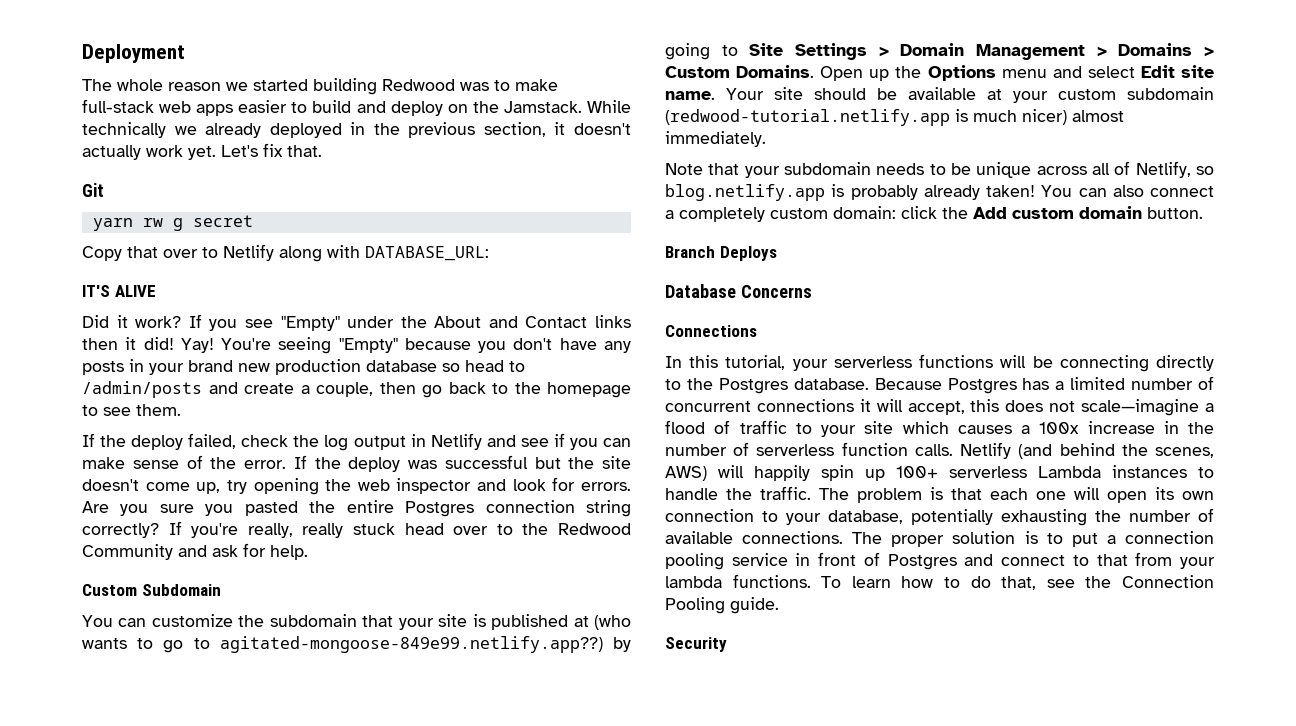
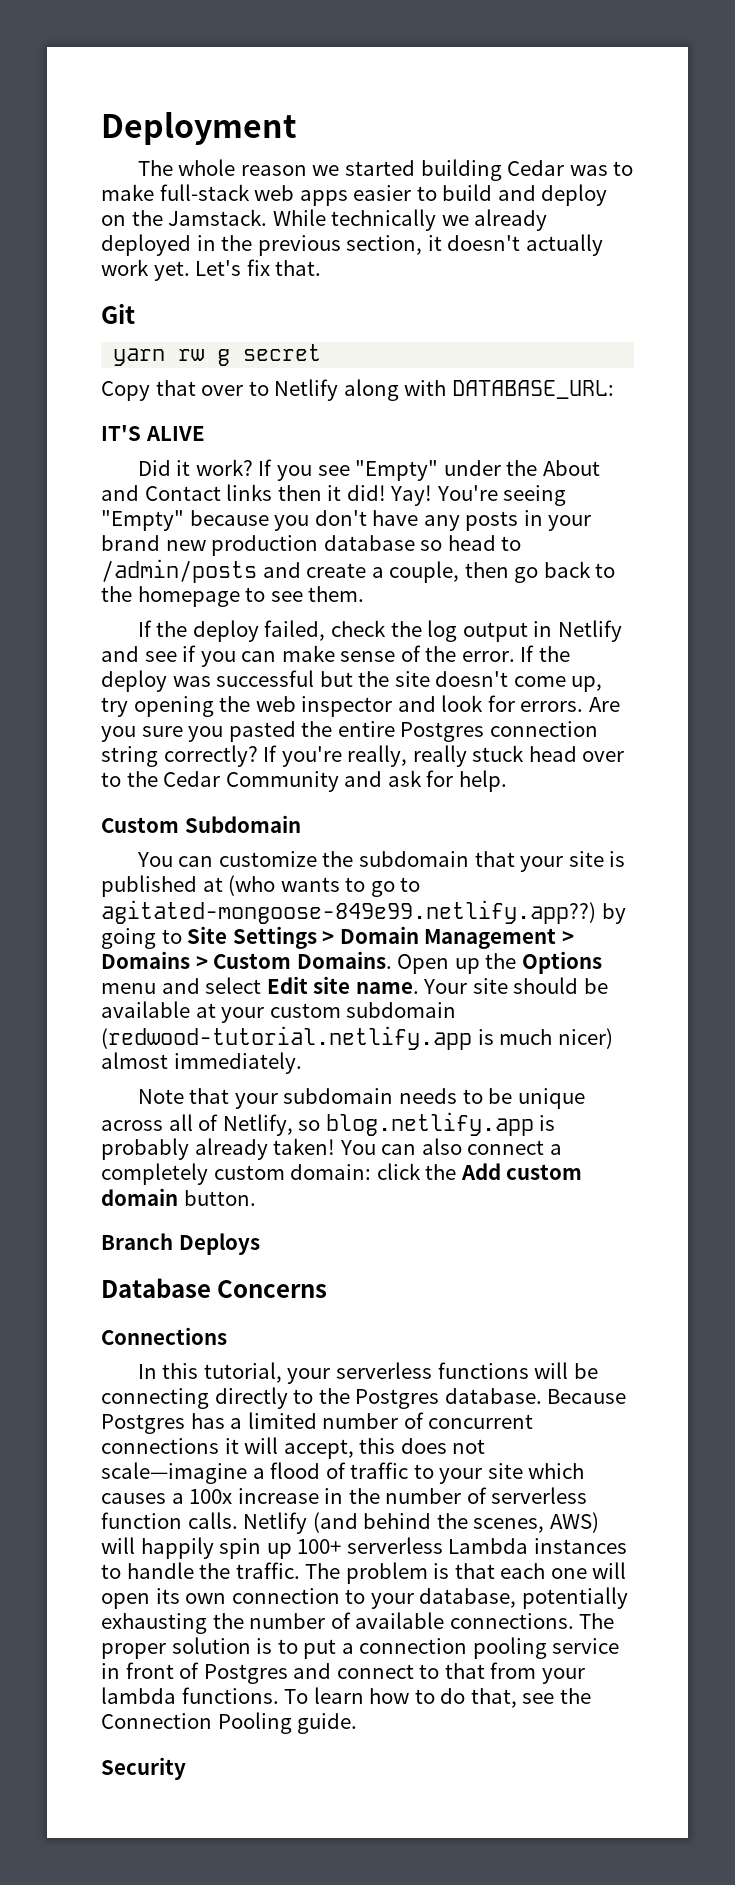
[382,79,455,91] Redwood -> [507,160,565,176] Cedar
[558,523,632,535] Redwood -> [163,771,221,787] Cedar

